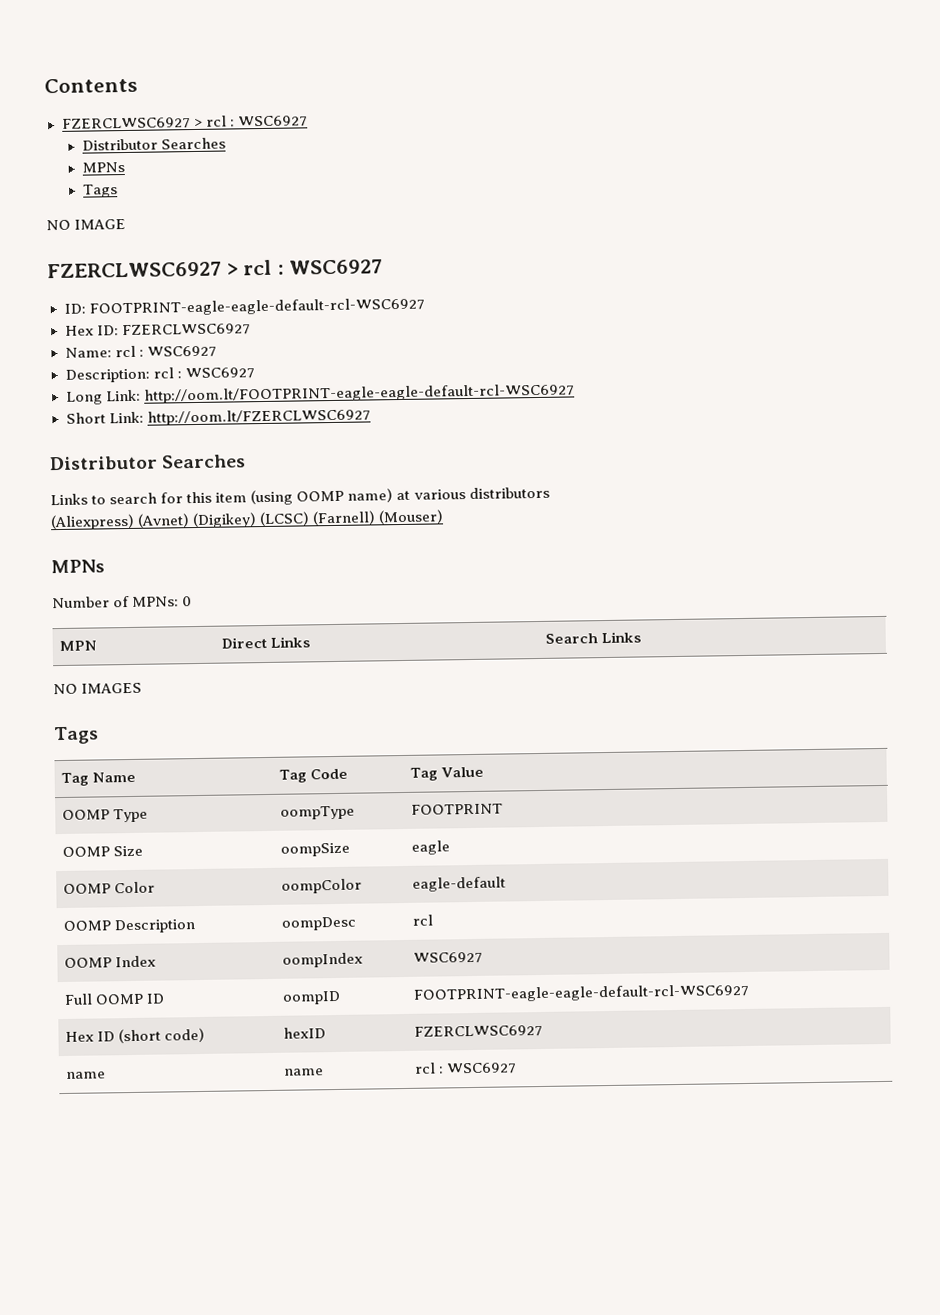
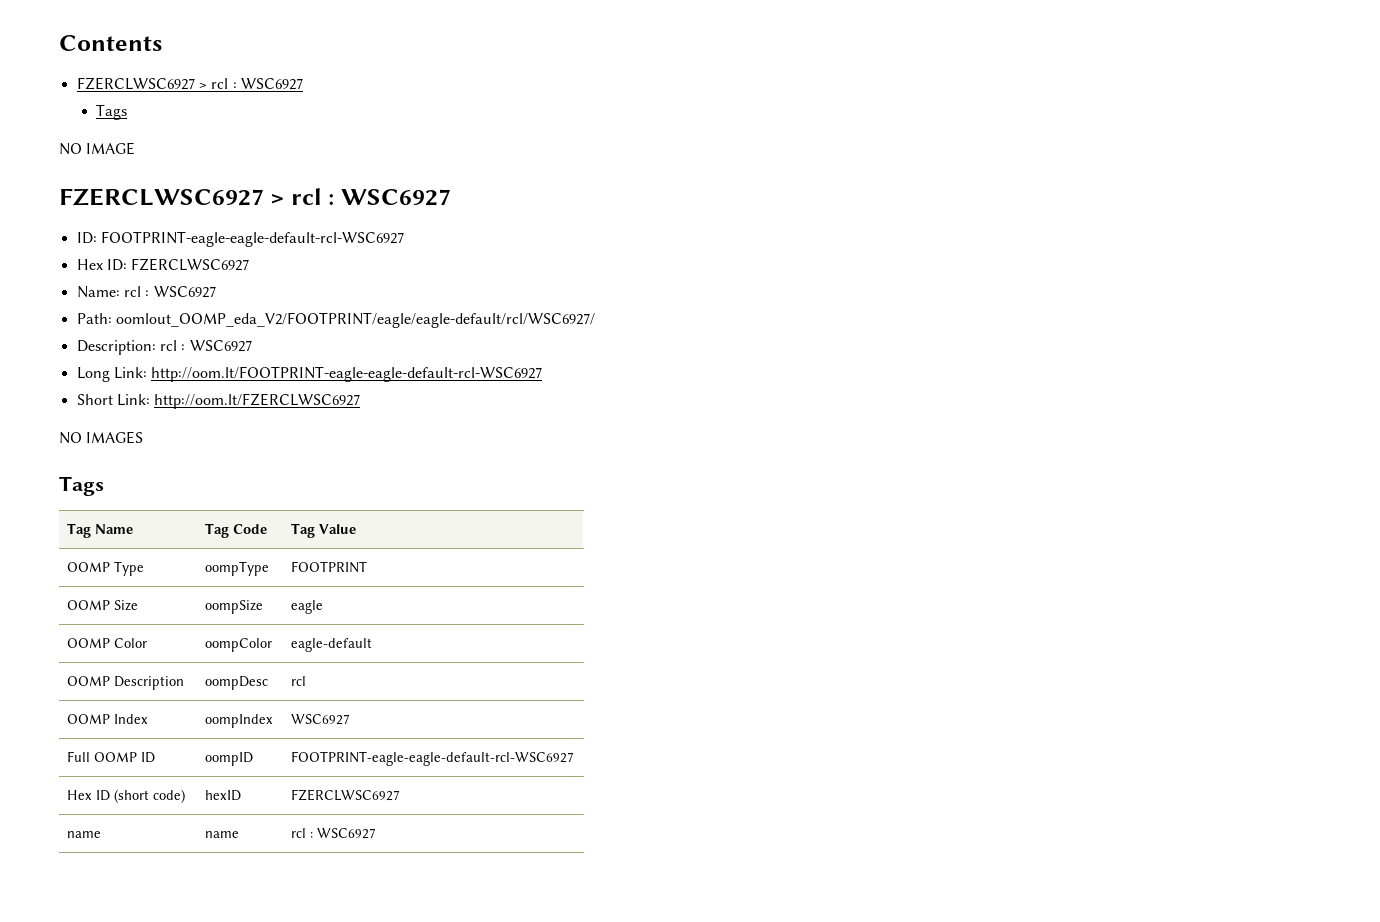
[81,137,226,151] [81,162,125,173] // Distributor Searches // MPNs -> (303, 84) none
(217, 351) none -> [76,312,595,328] // Path: oomlout_OOMP_eda_V2/FOOTPRINT/eagle/eagle-default/rcl/WSC6927/
[50,454,247,471] [50,486,550,506] [50,509,445,531] [51,559,105,574] [52,595,193,609] [59,640,98,652] [221,636,311,649] [545,631,642,644] // Distributor Searches // Links to search for this item (using OOMP name) at various distributors // (Aliexpress) (Avnet) (Digikey) (LCSC) (Farnell) (Mouser) // MPNs // Number of MPNs: 0 // MPN | Direct Links | Search Links -> (361, 401) none

